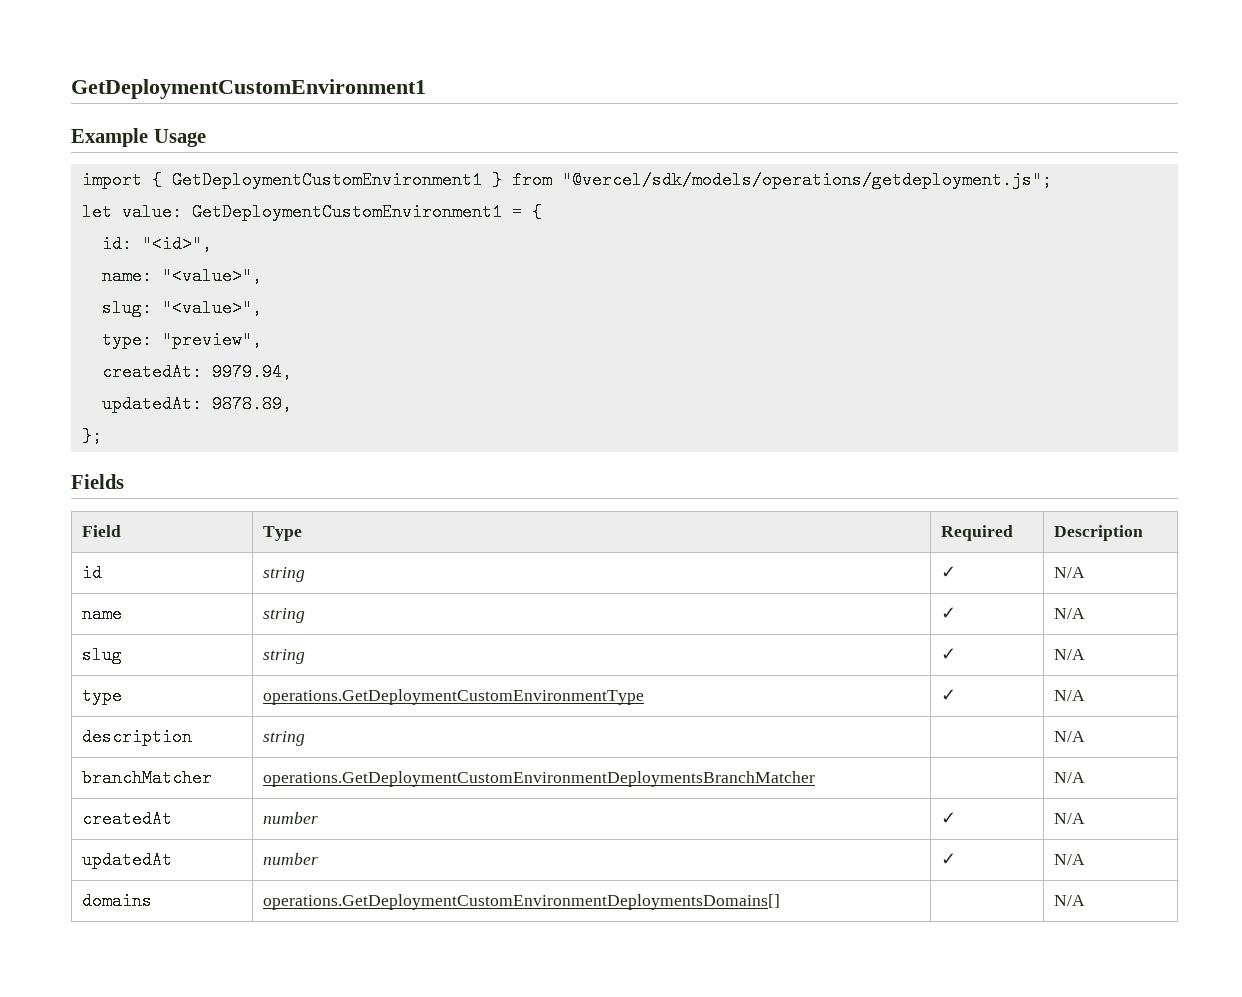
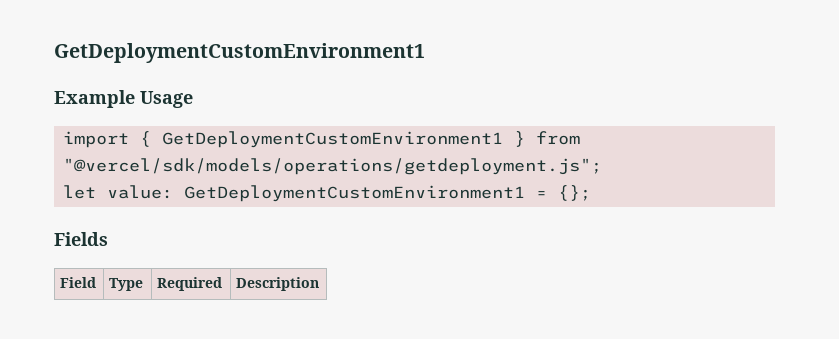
[531,203,542,221] [101,235,212,253] [101,267,262,285] [101,299,262,317] [101,331,262,349] [101,363,292,381] [101,395,292,413] [81,427,102,445] { // id: "<id>", // name: "<value>", // slug: "<value>", // type: "preview", // createdAt: 9979.94, // updatedAt: 9878.89, // }; -> [558,185,592,201] {};
[82,564,103,582] [263,567,306,582] [941,566,957,578] [1054,567,1086,578] [82,605,123,623] [263,608,306,623] [941,607,957,619] [1054,608,1086,619] [82,646,123,664] [263,649,306,664] [941,648,957,660] [1054,649,1086,660] [82,687,123,705] [263,689,645,705] [941,689,957,701] [1054,690,1086,701] [82,728,193,746] [263,731,306,746] [1054,731,1086,742] [82,769,213,787] [263,771,816,787] [1054,772,1086,783] [82,810,173,828] [263,812,319,824] [941,812,957,824] [1054,813,1086,824] [82,851,173,869] [263,853,319,865] [941,853,957,865] [1054,854,1086,865] [82,892,153,910] [263,894,781,910] [1054,895,1086,906] // id | string | ✓ | N/A // name | string | ✓ | N/A // slug | string | ✓ | N/A // type | operations.GetDeploymentCustomEnvironmentType | ✓ | N/A // description | string | | N/A // branchMatcher | operations.GetDeploymentCustomEnvironmentDeploymentsBranchMatcher | | N/A // createdAt | number | ✓ | N/A // updatedAt | number | ✓ | N/A // domains | operations.GetDeploymentCustomEnvironmentDeploymentsDomains[] | | N/A -> (320, 284) none

